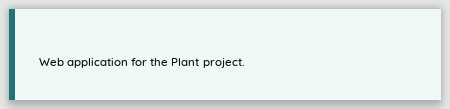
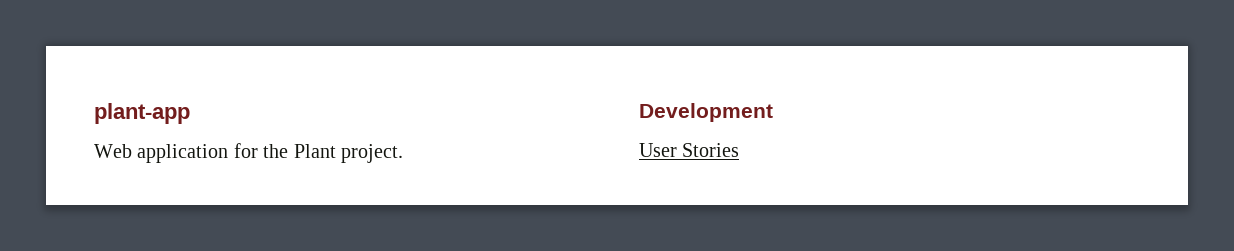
(39, 62) none -> [94,103,190,124] plant-app //
(245, 63) none -> [639,103,773,122] [639,143,740,157] // Development // User Stories

